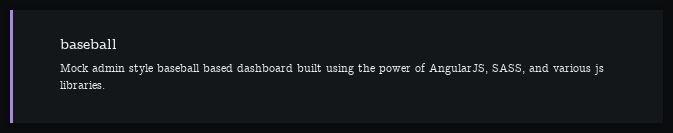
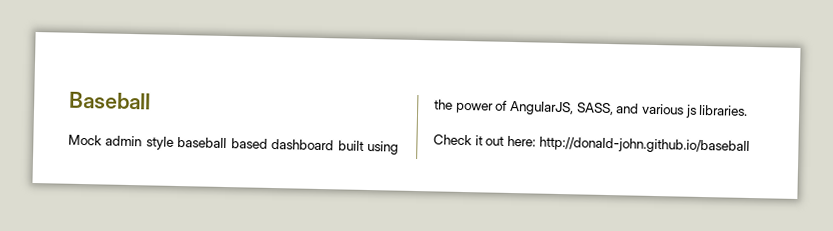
[60,39,117,49] baseball -> [69,91,151,110] Baseball
(105, 85) none -> [433,134,750,154] // Check it out here: http://donald-john.github.io/baseball

